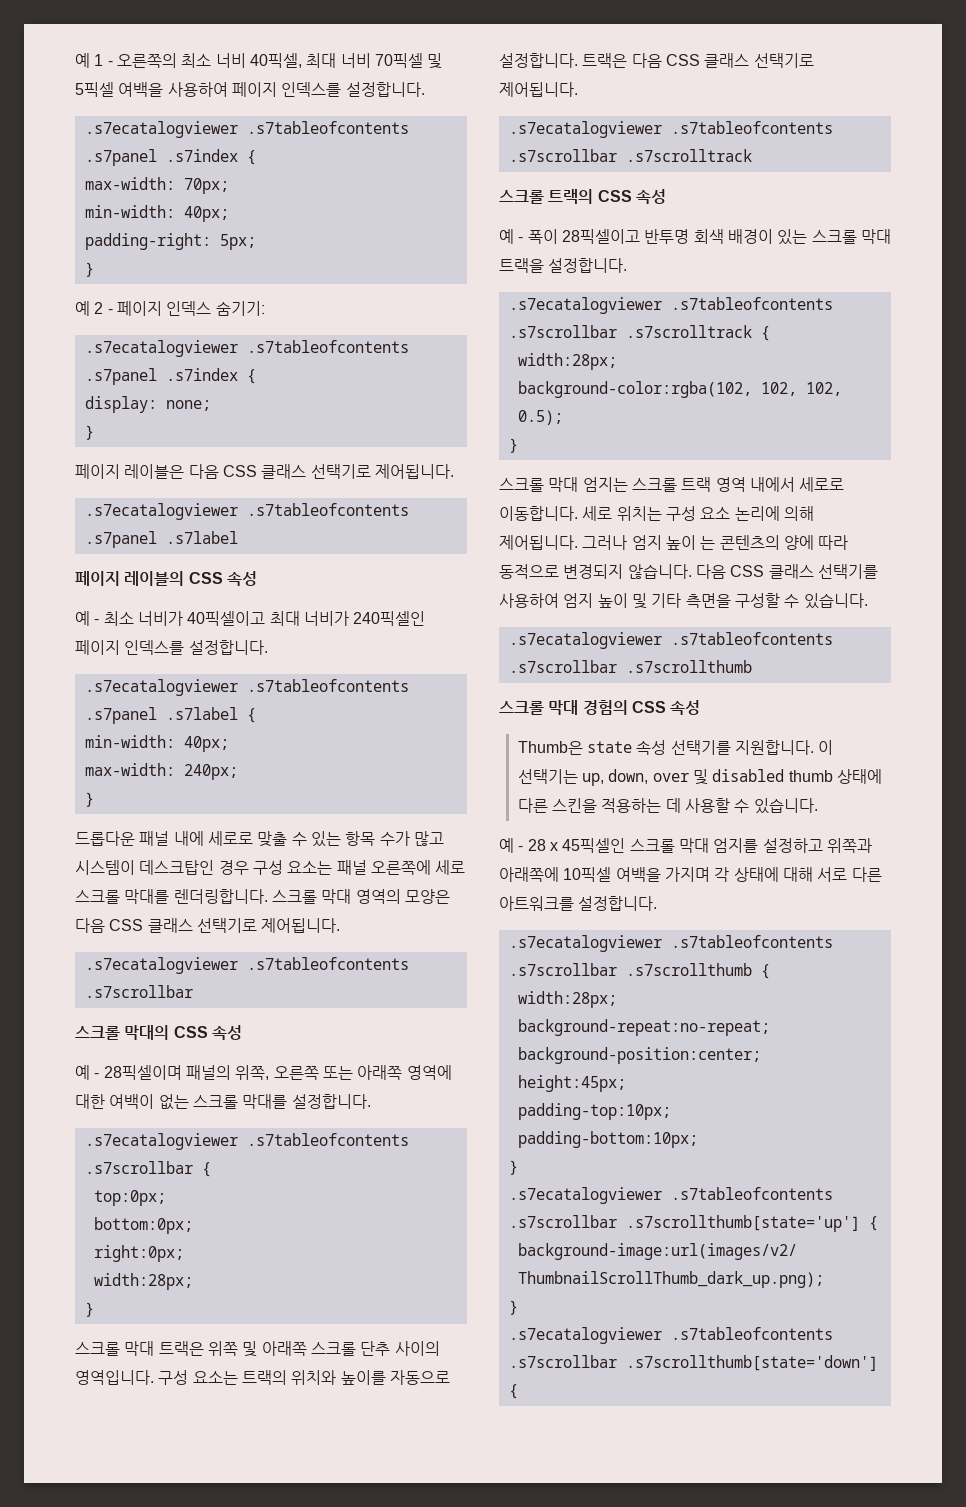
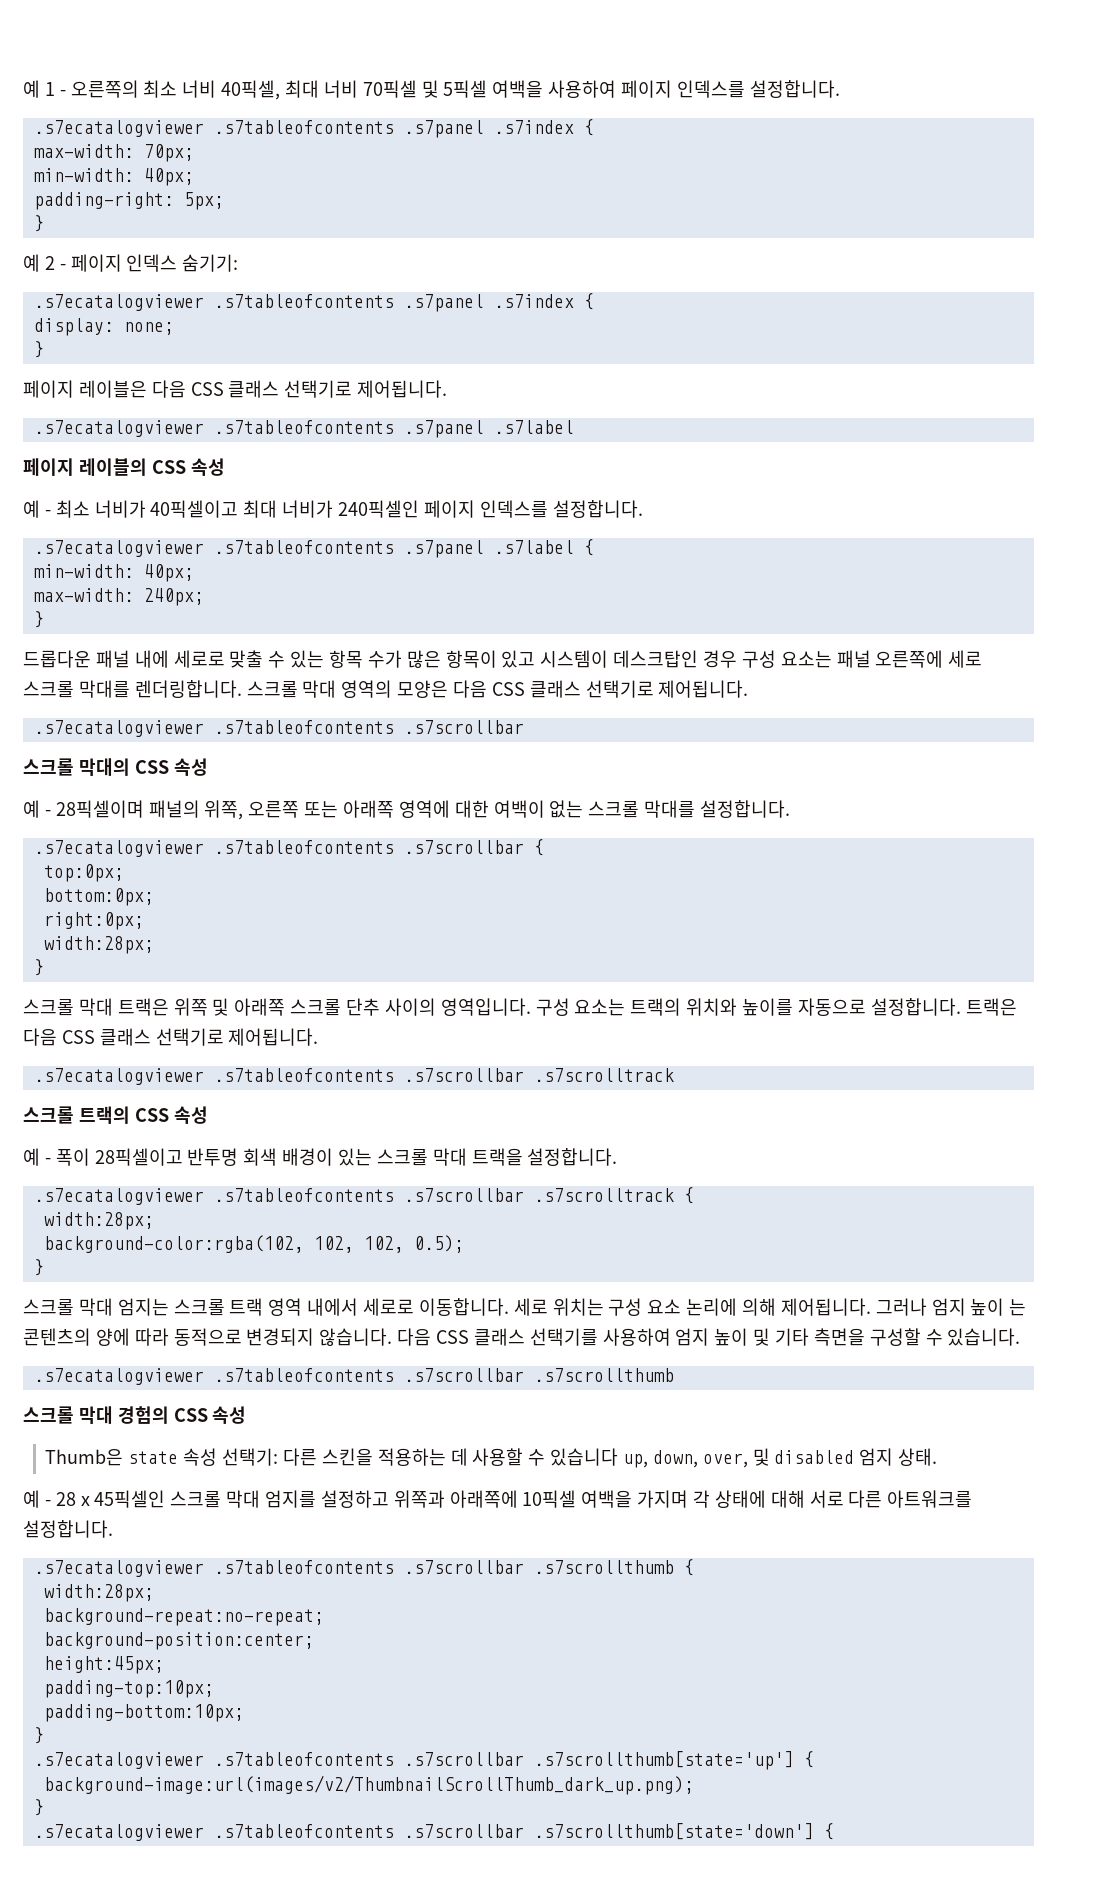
[413,831,444,846] 많고 -> [406,650,536,668] 많은 항목이 있고
[670,740,834,755] [517,769,882,786] 선택기를 지원합니다. 이 선택기는 up, down, over 및 disabled thumb 상태에 -> [222,1448,279,1466] 선택기:
[753,798,818,814] 있습니다. -> [550,1448,938,1468] 있습니다 up, down, over, 및 disabled 엄지 상태.

